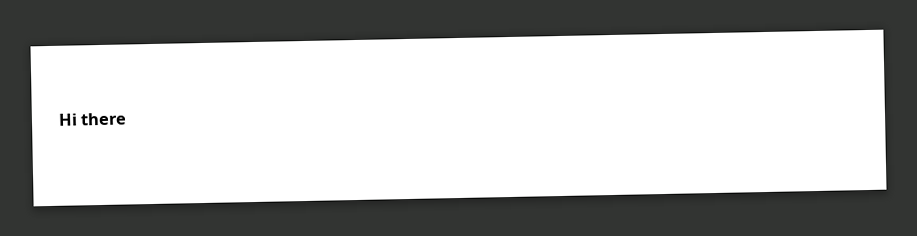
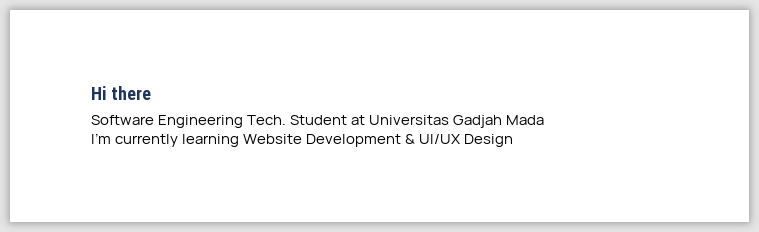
(128, 119) none -> [91,115,545,128] [91,133,514,147] // Software Engineering Tech. Student at Universitas Gadjah Mada // I’m currently learning Website Development & UI/UX Design

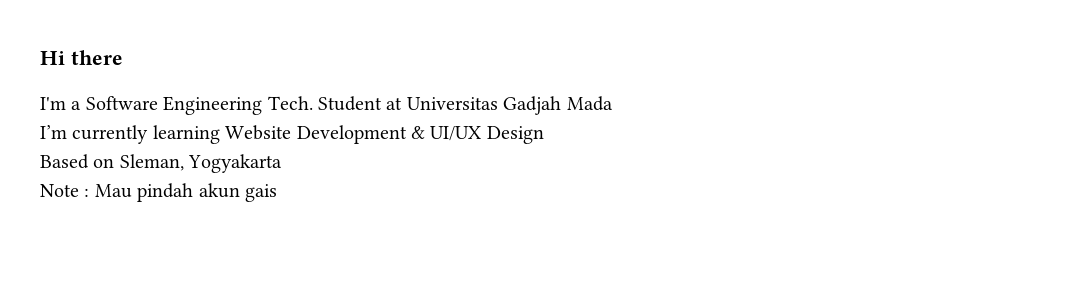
(151, 93) none -> [40,97,82,110] I'm a
(514, 140) none -> [40,154,283,173] [40,183,277,202] // Based on Sleman, Yogyakarta // Note : Mau pindah akun gais

